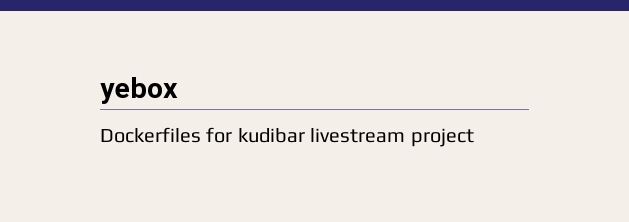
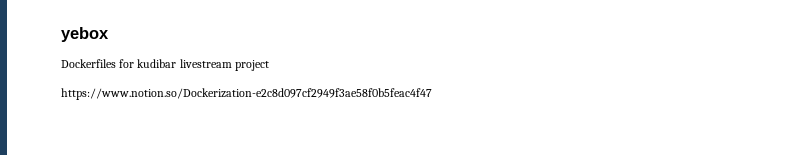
(474, 137) none -> [61,88,432,100] // https://www.notion.so/Dockerization-e2c8d097cf2949f3ae58f0b5feac4f47

